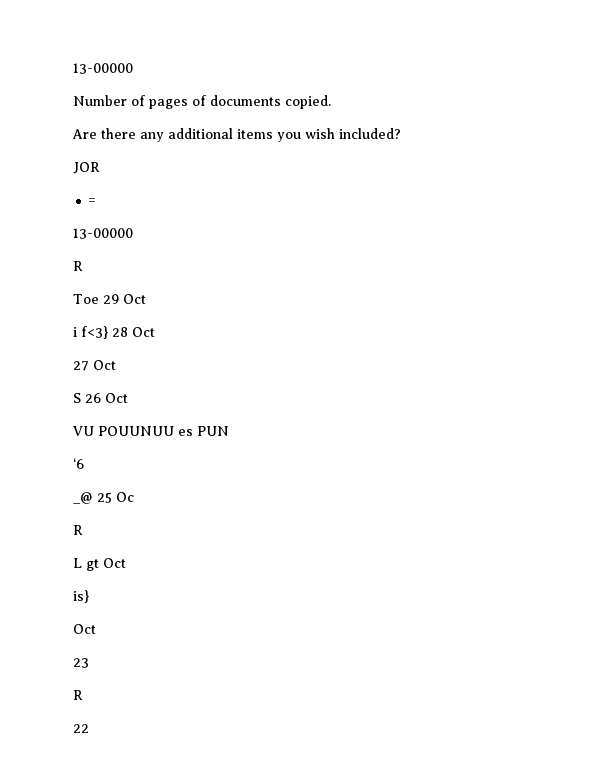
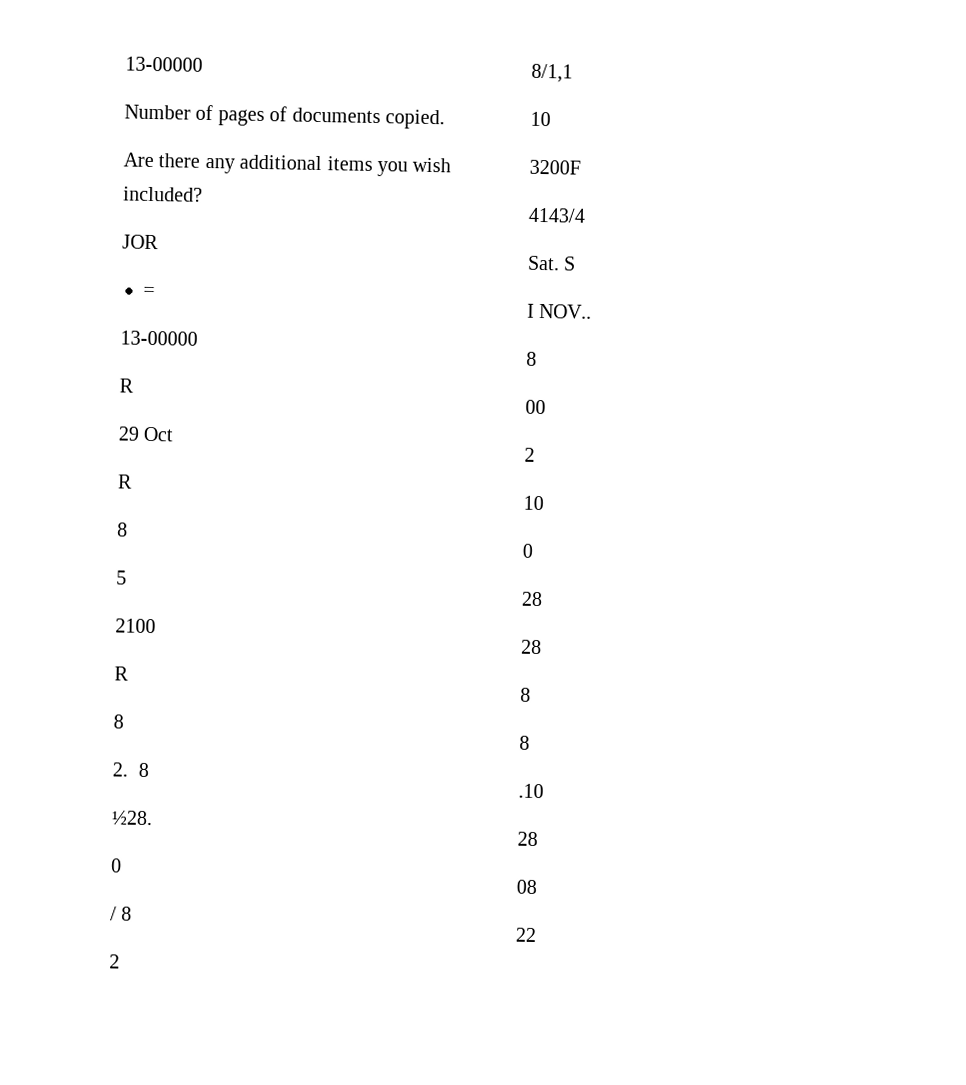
[73,294,99,304] Toe -> (134, 385) none
[73,326,155,339] [73,360,116,371] [73,393,128,403] [73,426,229,436] [73,458,84,469] [73,492,134,504] [73,525,83,535] [73,558,126,571] [73,590,89,603] [73,624,96,634] [73,658,89,668] [73,690,83,700] i f<3} 28 Oct // 27 Oct // S 26 Oct // VU POUUNUU es PUN // ‘6 // _@ 25 Oc // R // L gt Oct // is} // Oct // 23 // R -> [117,474,133,489] [117,522,128,537] [116,570,127,585] [115,618,156,634] [114,666,129,681] [113,714,124,729] [112,762,150,778] [111,810,153,826] [111,858,122,873] [110,906,133,921] [109,954,120,969] [531,63,573,83] [530,111,551,127] [529,159,581,175] [528,207,586,223] [527,255,577,271] [527,303,593,319] [526,351,537,366] [525,399,546,415] [524,447,535,462] [523,495,544,511] [522,543,533,558] [521,591,543,607] [521,639,542,655] [520,687,531,702] [519,735,530,750] [518,783,544,799] [517,831,538,847] [516,879,537,895] R // 8 // 5 // 2100 // R // 8 // 2. 8 // ½28. // 0 // / 8 // 2 // 8/1,1 // 10 // 3200F // 4143/4 // Sat. S // I NOV.. // 8 // 00 // 2 // 10 // 0 // 28 // 28 // 8 // 8 // .10 // 28 // 08

